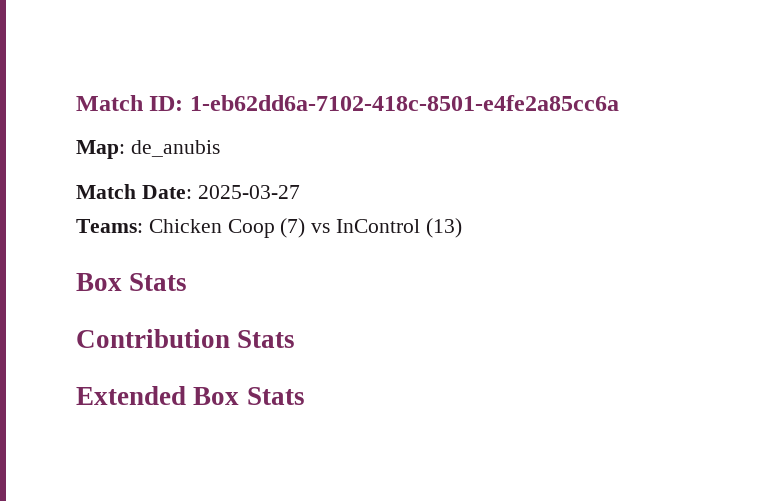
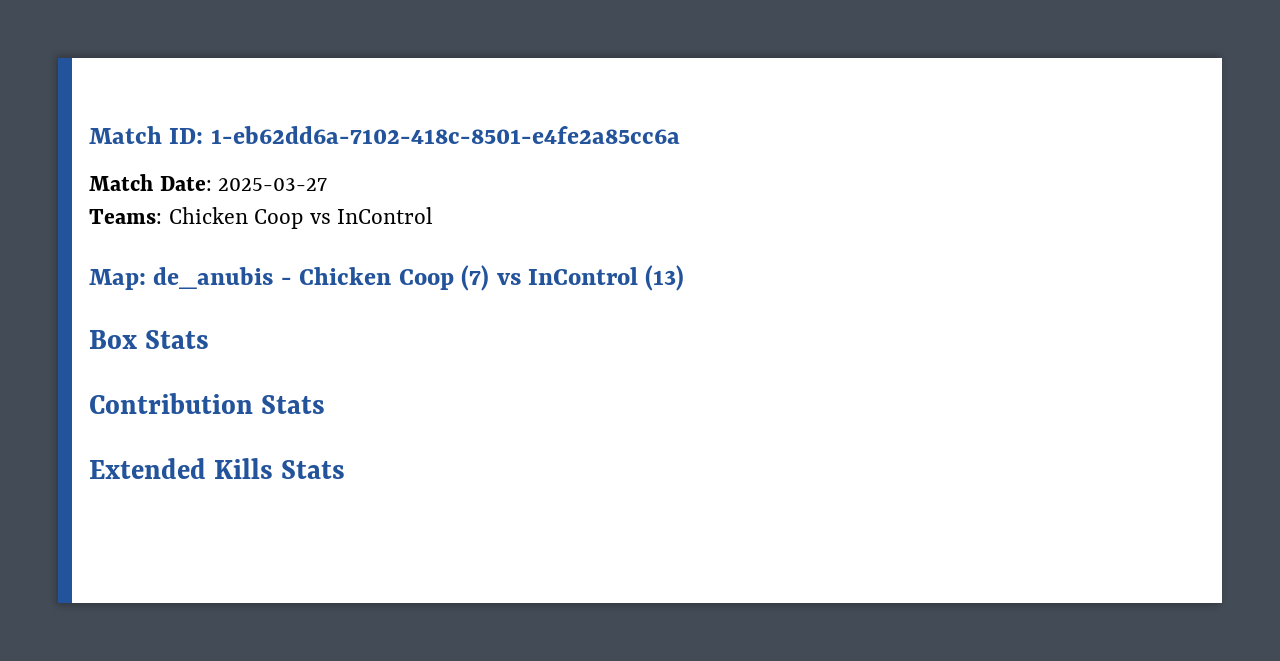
[76,140,220,159] // Map: de_anubis -> (680, 135) none
(275, 228) none -> [309,207,434,224] [89,267,454,290] vs InControl // Map: de_anubis - Chicken Coop
[193,387,240,405] Box -> [214,458,274,479] Kills

